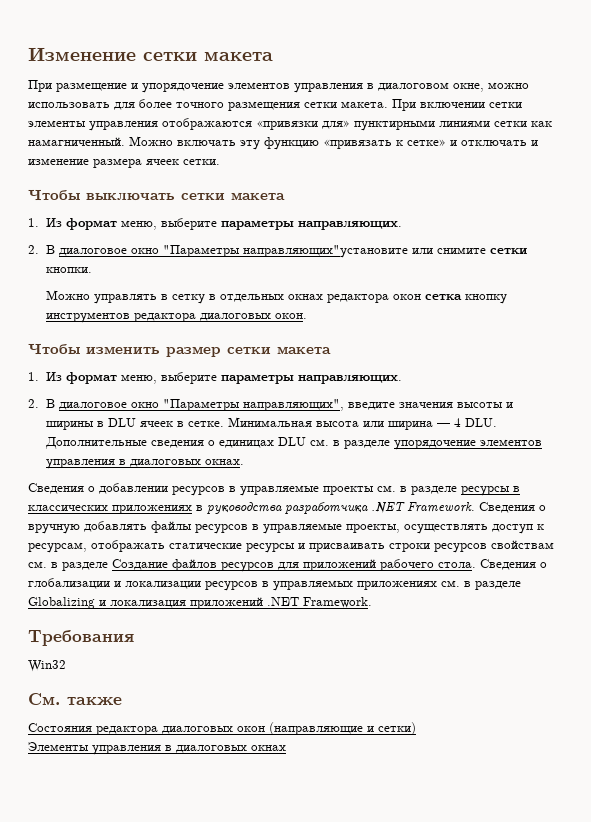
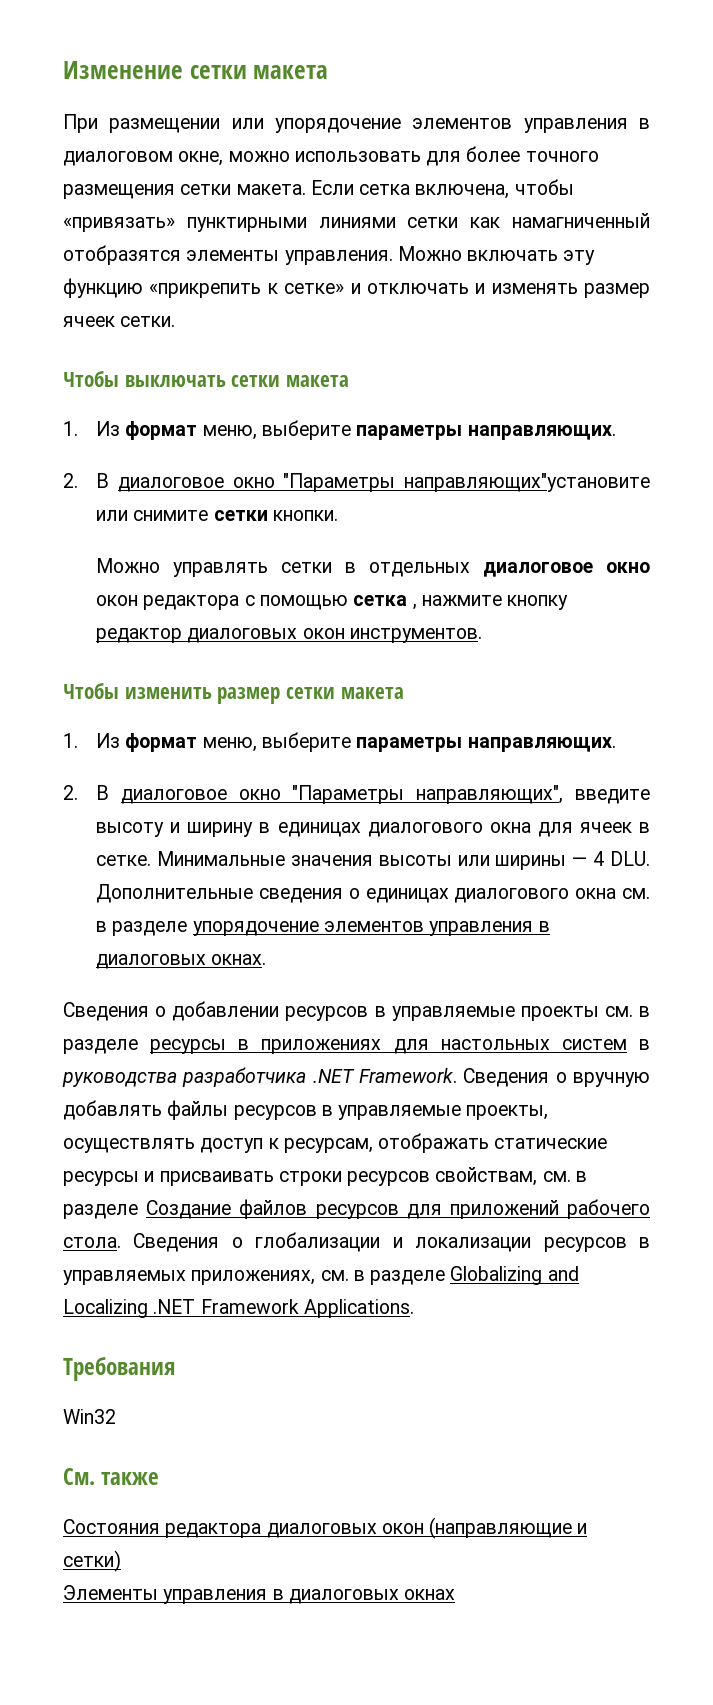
[56,82,138,92] размещение и -> [109,118,264,133] размещении или
[392,99,522,111] [28,118,552,131] [28,137,125,146] При включении сетки элементы управления отображаются «привязки для» пунктирными линиями сетки как намагниченный. -> [310,179,574,199] [63,213,650,232] [63,245,393,265] Если сетка включена, чтобы «привязать» пунктирными линиями сетки как намагниченный отобразятся элементы управления.
[323,139,392,149] «привязать -> [149,283,262,298] «прикрепить
[28,158,142,168] изменение размера -> [491,283,650,298] изменять размер
[160,294,507,304] [45,312,307,323] в сетку в отдельных окнах редактора окон сетка кнопку инструментов редактора диалоговых окон. -> [281,562,650,577] [96,595,569,610] [96,628,482,643] сетки в отдельных диалоговое окно окон редактора с помощью сетка , нажмите кнопку редактор диалоговых окон инструментов.
[398,402,513,408] [45,417,433,430] значения высоты и ширины в DLU ячеек в сетке. Минимальная высота или ширина -> [96,822,651,837] [96,851,567,870] высоту и ширину в единицах диалогового окна для ячеек в сетке. Минимальные значения высоты или ширины
[277,437,306,446] DLU -> [454,888,617,903] диалогового окна
[28,505,192,514] классических приложениях -> [261,1039,627,1054] приложениях для настольных систем
[491,540,554,549] свойствам -> [435,1167,538,1186] свойствам,
[357,581,437,590] приложениях -> [191,1270,316,1285] приложениях,
[99,597,372,609] и локализация приложений .NET Framework. -> [547,1266,579,1281] [63,1299,414,1318] and Localizing .NET Framework Applications.

